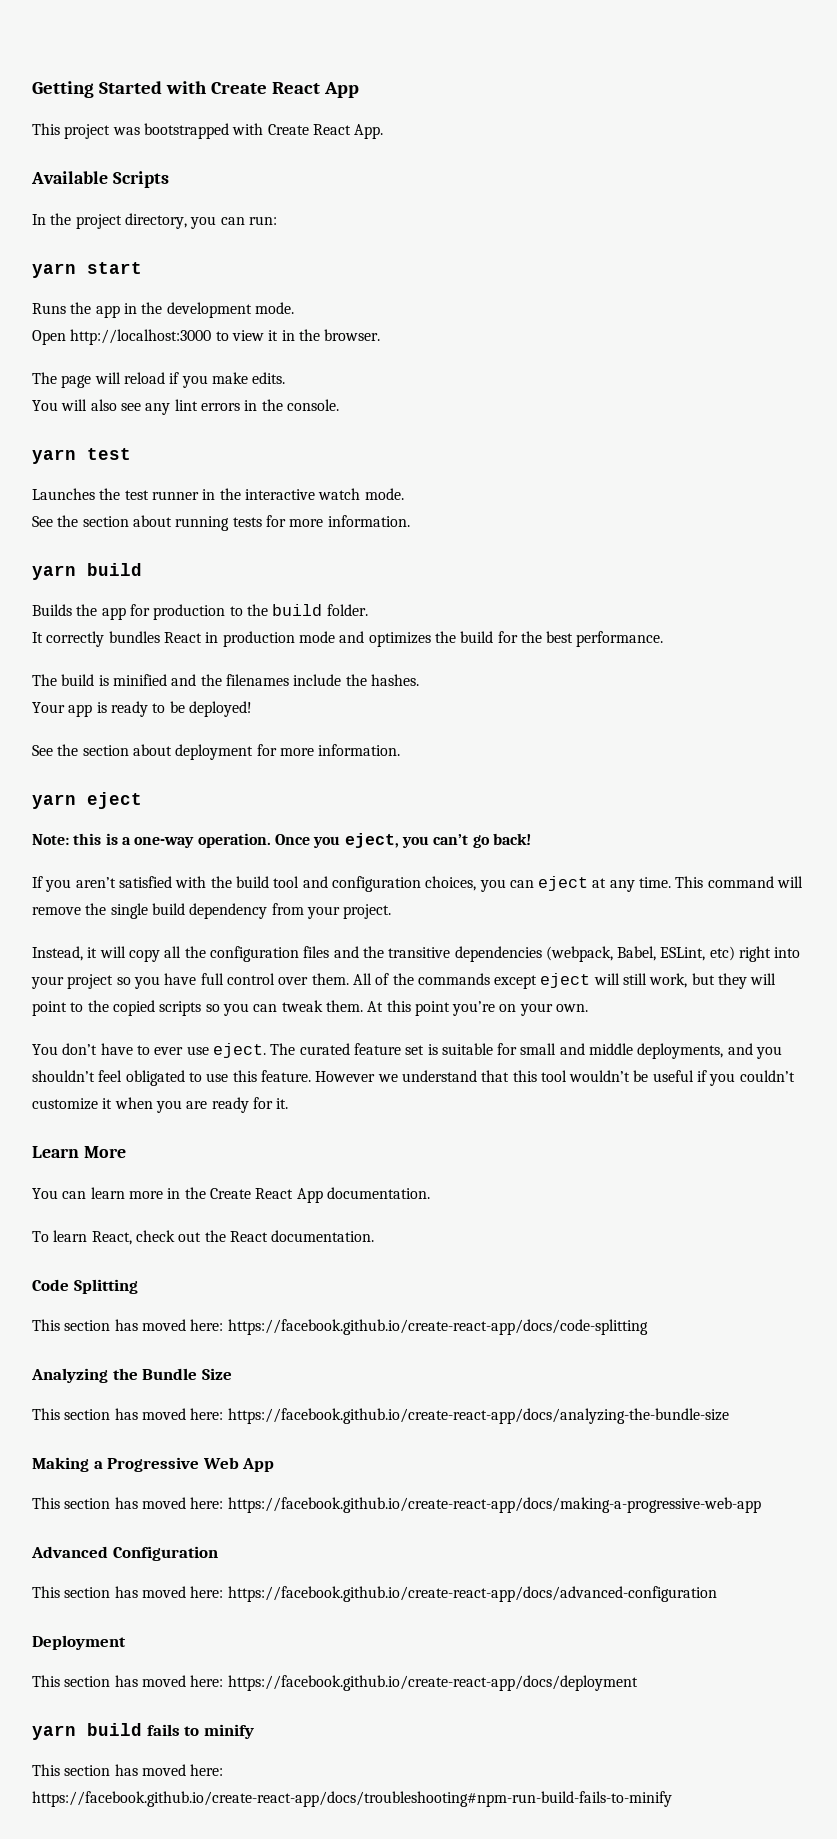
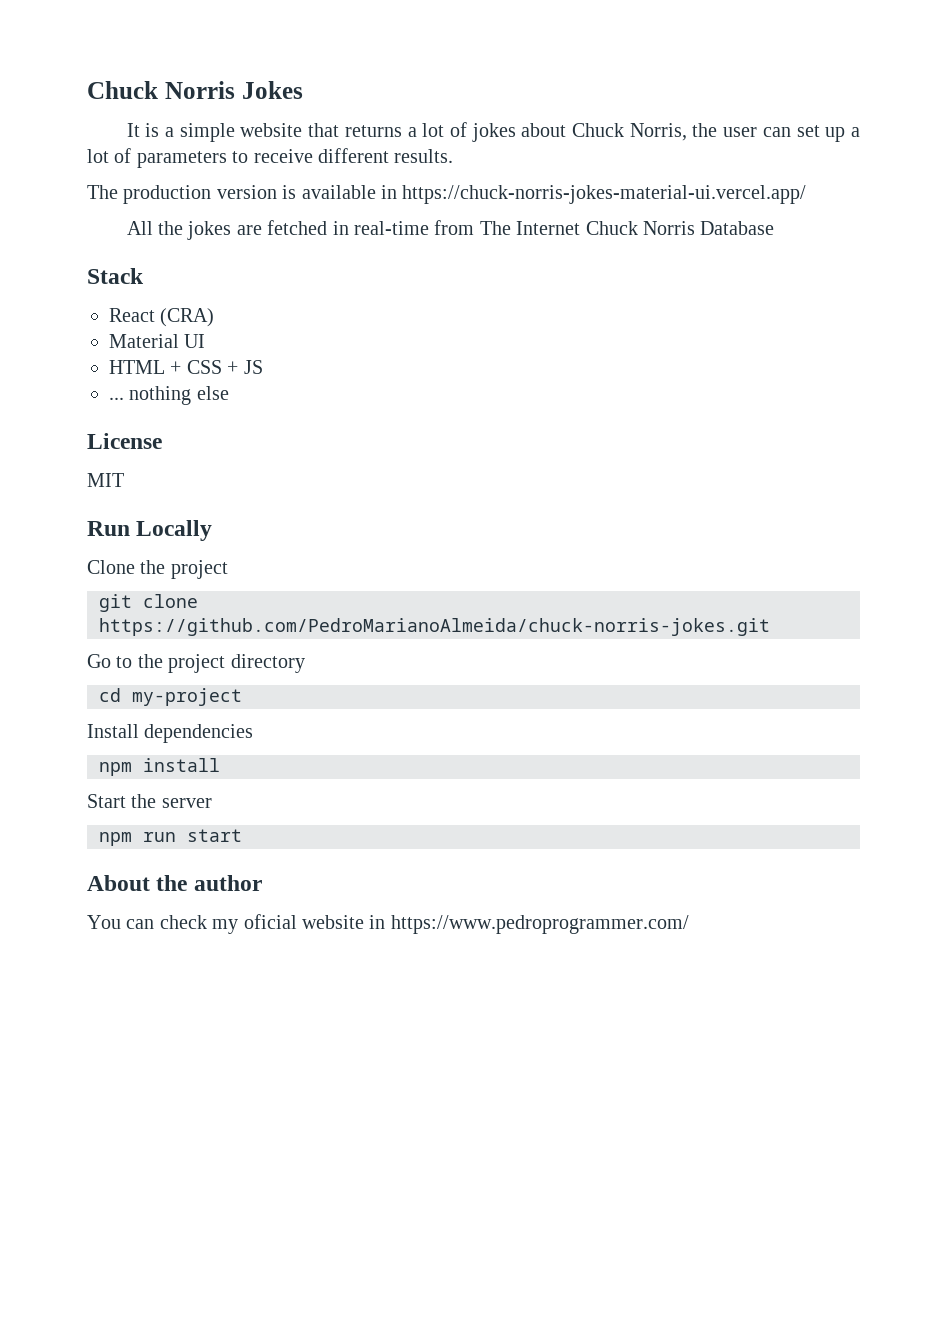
[32,81,359,98] [32,123,384,139] [31,171,169,188] [32,213,277,229] [32,262,142,278] [32,302,294,318] [32,329,381,345] [32,372,286,388] [32,399,339,415] [32,448,131,464] [32,488,404,500] [32,515,410,531] [32,563,142,580] [32,604,368,620] [32,631,664,647] [32,674,419,686] [32,701,252,717] [32,744,401,760] [32,792,142,809] [32,833,531,848] [32,876,804,892] [32,903,392,919] [32,946,801,962] [31,973,777,989] [32,1000,589,1016] [32,1043,783,1059] [32,1070,795,1086] [32,1097,289,1113] [32,1146,126,1158] [32,1187,430,1203] [32,1230,375,1245] [32,1279,138,1294] [32,1319,648,1335] [31,1368,232,1383] [32,1408,729,1424] [32,1457,275,1472] [32,1497,761,1513] [31,1546,218,1561] [32,1586,717,1602] [32,1635,126,1650] [32,1675,638,1691] [32,1723,254,1740] [32,1764,224,1776] [32,1791,672,1807] Getting Started with Create React App // This project was bootstrapped with Create React App. // Available Scripts // In the project directory, you can run: // yarn start // Runs the app in the development mode. // Open http://localhost:3000 to view it in the browser. // The page will reload if you make edits. // You will also see any lint errors in the console. // yarn test // Launches the test runner in the interactive watch mode. // See the section about running tests for more information. // yarn build // Builds the app for production to the build folder. // It correctly bundles React in production mode and optimizes the build for the best performance. // The build is minified and the filenames include the hashes. // Your app is ready to be deployed! // See the section about deployment for more information. // yarn eject // Note: this is a one-way operation. Once you eject, you can’t go back! // If you aren’t satisfied with the build tool and configuration choices, you can eject at any time. This command will remove the single build dependency from your project. // Instead, it will copy all the configuration files and the transitive dependencies (webpack, Babel, ESLint, etc) right into your project so you have full control over them. All of the commands except eject will still work, but they will point to the copied scripts so you can tweak them. At this point you’re on your own. // You don’t have to ever use eject. The curated feature set is suitable for small and middle deployments, and you shouldn’t feel obligated to use this feature. However we understand that this tool wouldn’t be useful if you couldn’t customize it when you are ready for it. // Learn More // You can learn more in the Create React App documentation. // To learn React, check out the React documentation. // Code Splitting // This section has moved here: https://facebook.github.io/create-react-app/docs/code-splitting // Analyzing the Bundle Size // This section has moved here: https://facebook.github.io/create-react-app/docs/analyzing-the-bundle-size // Making a Progressive Web App // This section has moved here: https://facebook.github.io/create-react-app/docs/making-a-progressive-web-app // Advanced Configuration // This section has moved here: https://facebook.github.io/create-react-app/docs/advanced-configuration // Deployment // This section has moved here: https://facebook.github.io/create-react-app/docs/deployment // yarn build fails to minify // This section has moved here: https://facebook.github.io/create-react-app/docs/troubleshooting#npm-run-build-fails-to-minify -> [87,81,303,99] [126,122,860,142] [87,148,454,168] [87,185,807,204] [126,220,775,240] [87,268,144,284] [109,308,215,327] [109,334,206,348] [109,360,263,374] [109,386,229,405] [87,433,162,449] [87,473,124,487] [87,520,213,541] [87,560,228,579] [99,594,198,612] [99,618,770,636] [87,654,305,673] [99,688,242,706] [87,724,254,743] [99,758,220,776] [87,794,212,808] [99,829,242,846] [87,875,262,891] [87,914,689,934] Chuck Norris Jokes // It is a simple website that returns a lot of jokes about Chuck Norris, the user can set up a lot of parameters to receive different results. // The production version is available in https://chuck-norris-jokes-material-ui.vercel.app/ // All the jokes are fetched in real-time from The Internet Chuck Norris Database // Stack // React (CRA) // Material UI // HTML + CSS + JS // ... nothing else // License // MIT // Run Locally // Clone the project // git clone https://github.com/PedroMarianoAlmeida/chuck-norris-jokes.git // Go to the project directory // cd my-project // Install dependencies // npm install // Start the server // npm run start // About the author // You can check my oficial website in https://www.pedroprogrammer.com/

